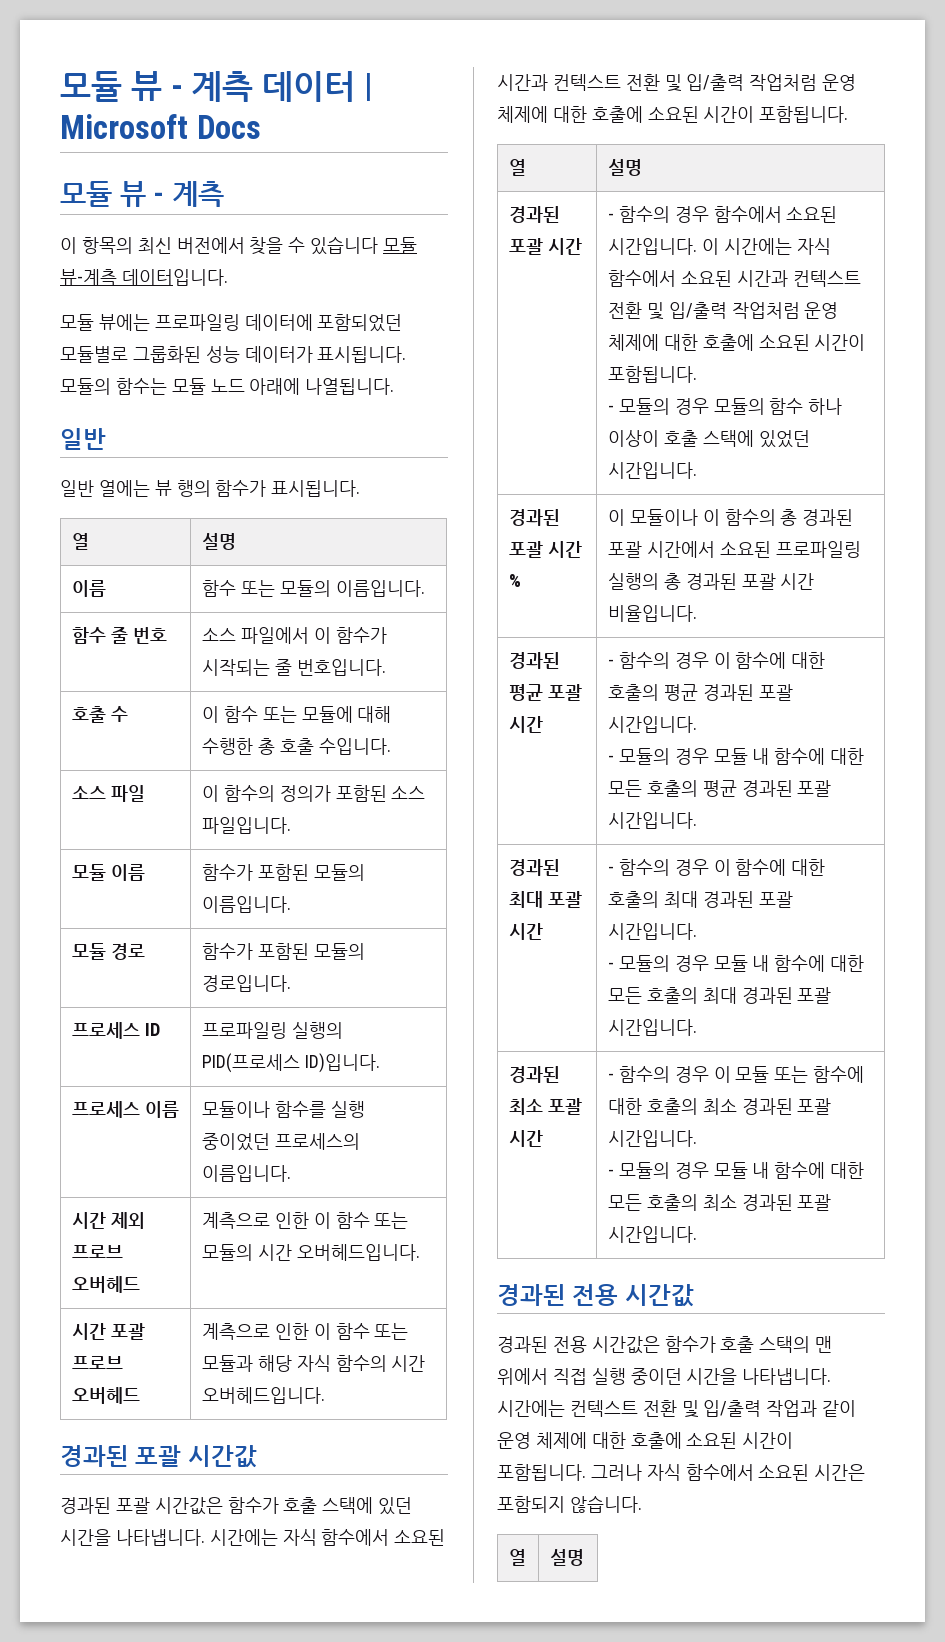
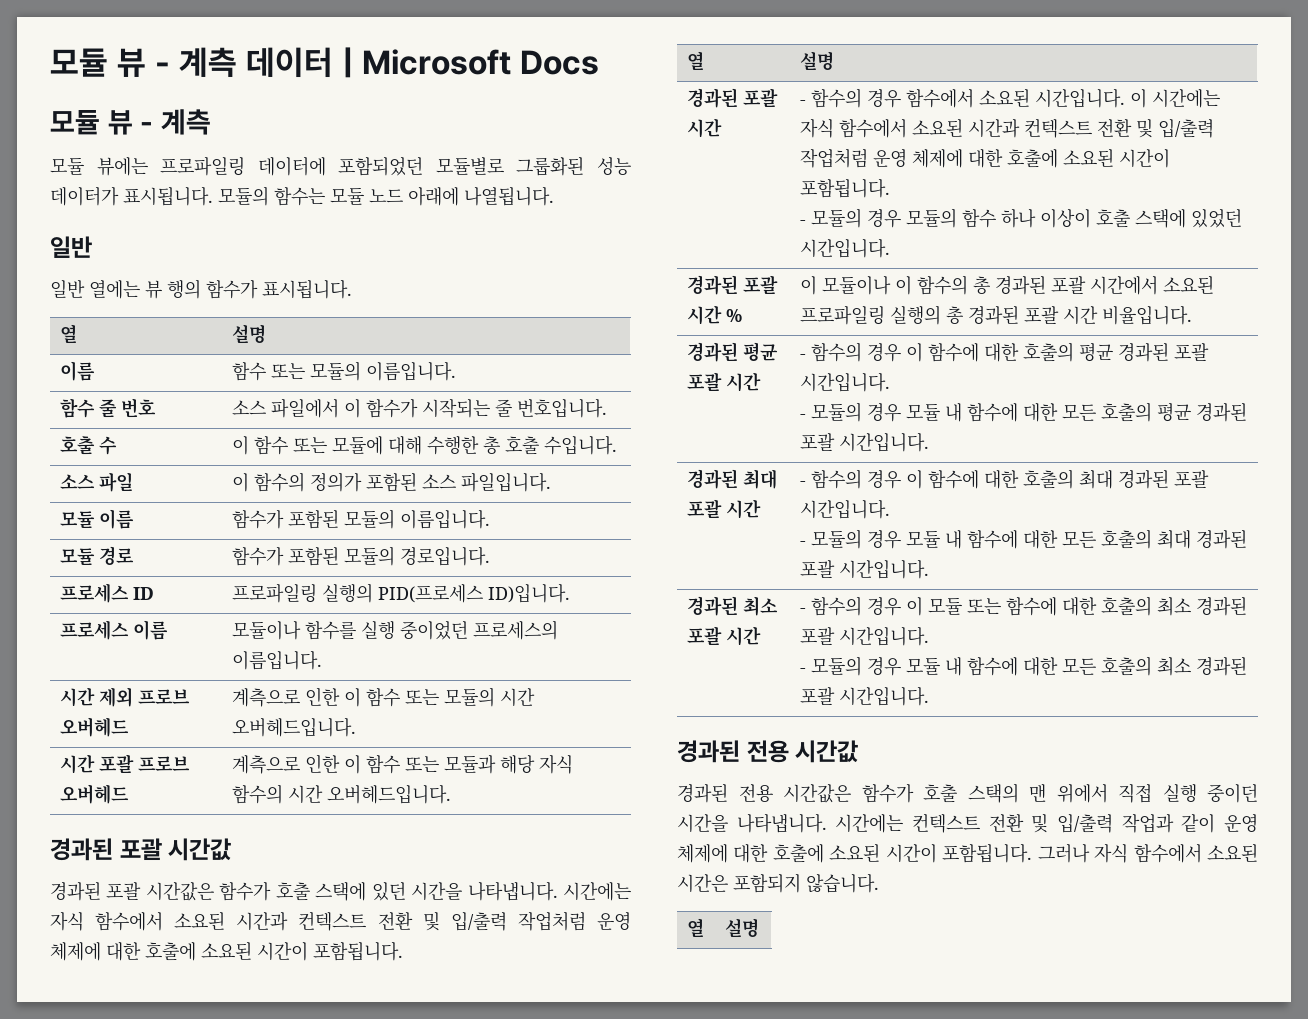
[60,236,418,255] [60,269,228,286] // 이 항목의 최신 버전에서 찾을 수 있습니다 모듈 뷰-계측 데이터입니다. -> (212, 122) none

